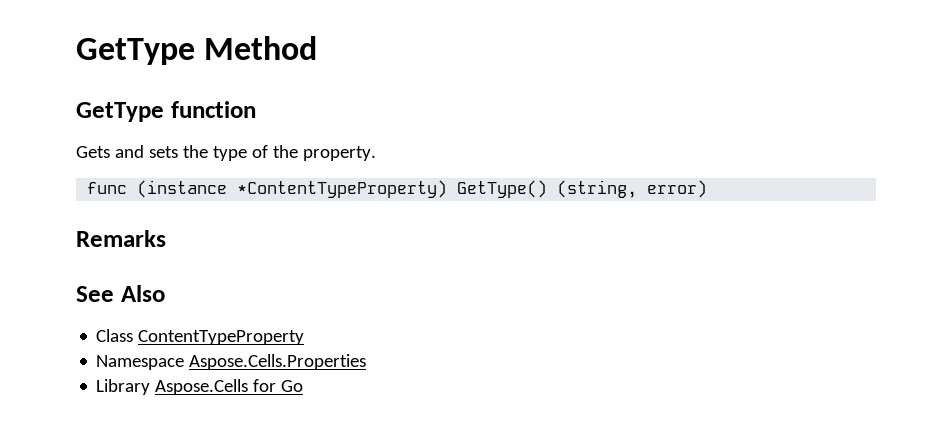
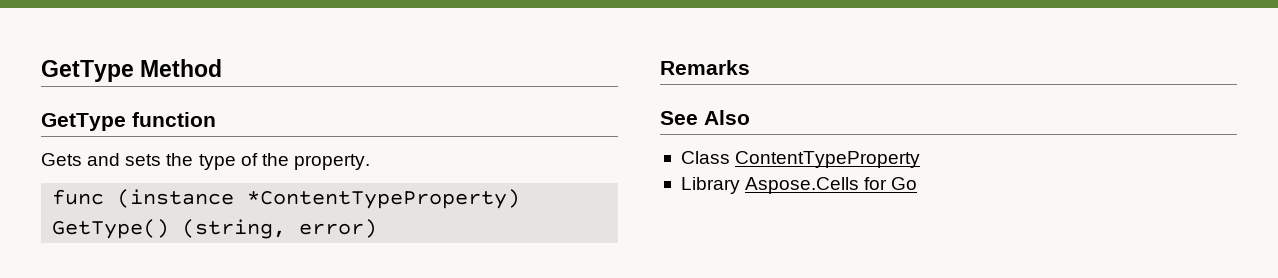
[96,354,367,370] // Namespace Aspose.Cells.Properties -> (921, 159) none

